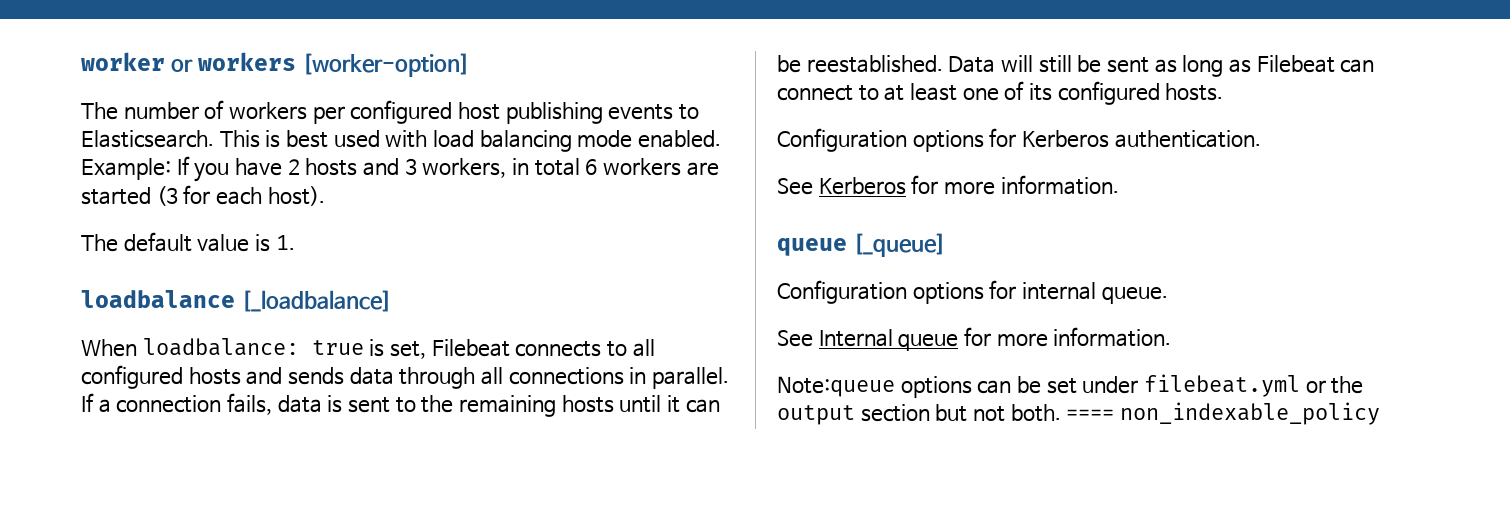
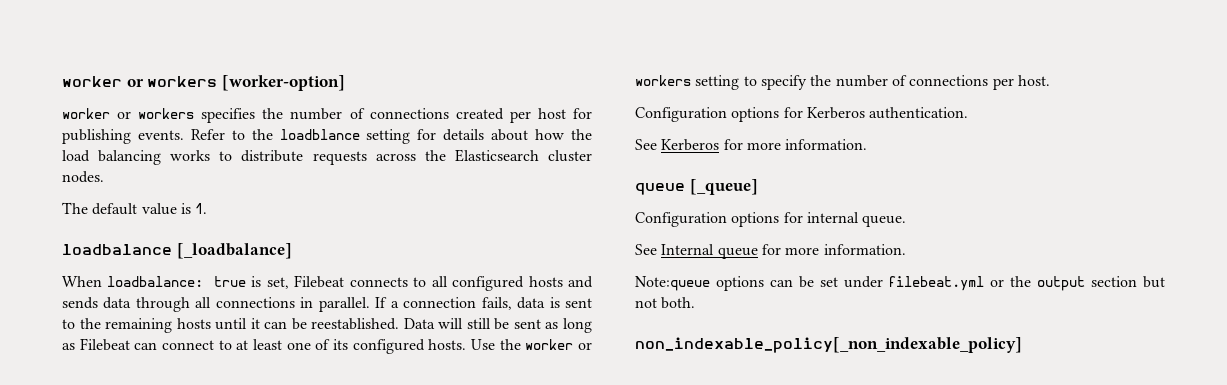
[81,100,700,124] [81,130,721,152] [81,156,719,182] [81,185,325,206] The number of workers per configured host publishing events to Elasticsearch. This is best used with load balancing mode enabled. Example: If you have 2 hosts and 3 workers, in total 6 workers are started (3 for each host). -> [62,108,593,123] [62,129,593,144] [62,149,592,165] [62,171,104,183] worker or workers specifies the number of connections created per host for publishing events. Refer to the loadblance setting for details about how the load balancing works to distribute requests across the Elasticsearch cluster nodes.
(1224, 92) none -> [471,339,592,350] [635,75,1050,90] Use the worker or workers setting to specify the number of connections per host.
[1066,402,1381,425] ==== non_indexable_policy -> [635,337,1022,353] // non_indexable_policy[_non_indexable_policy]

